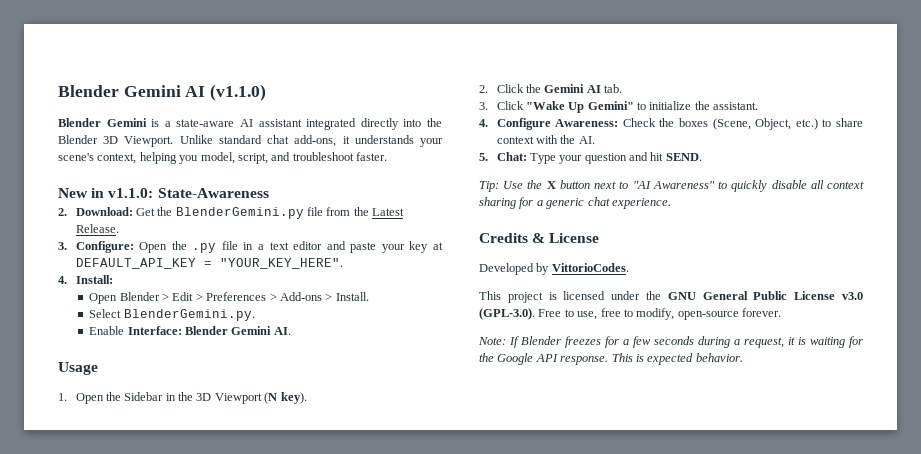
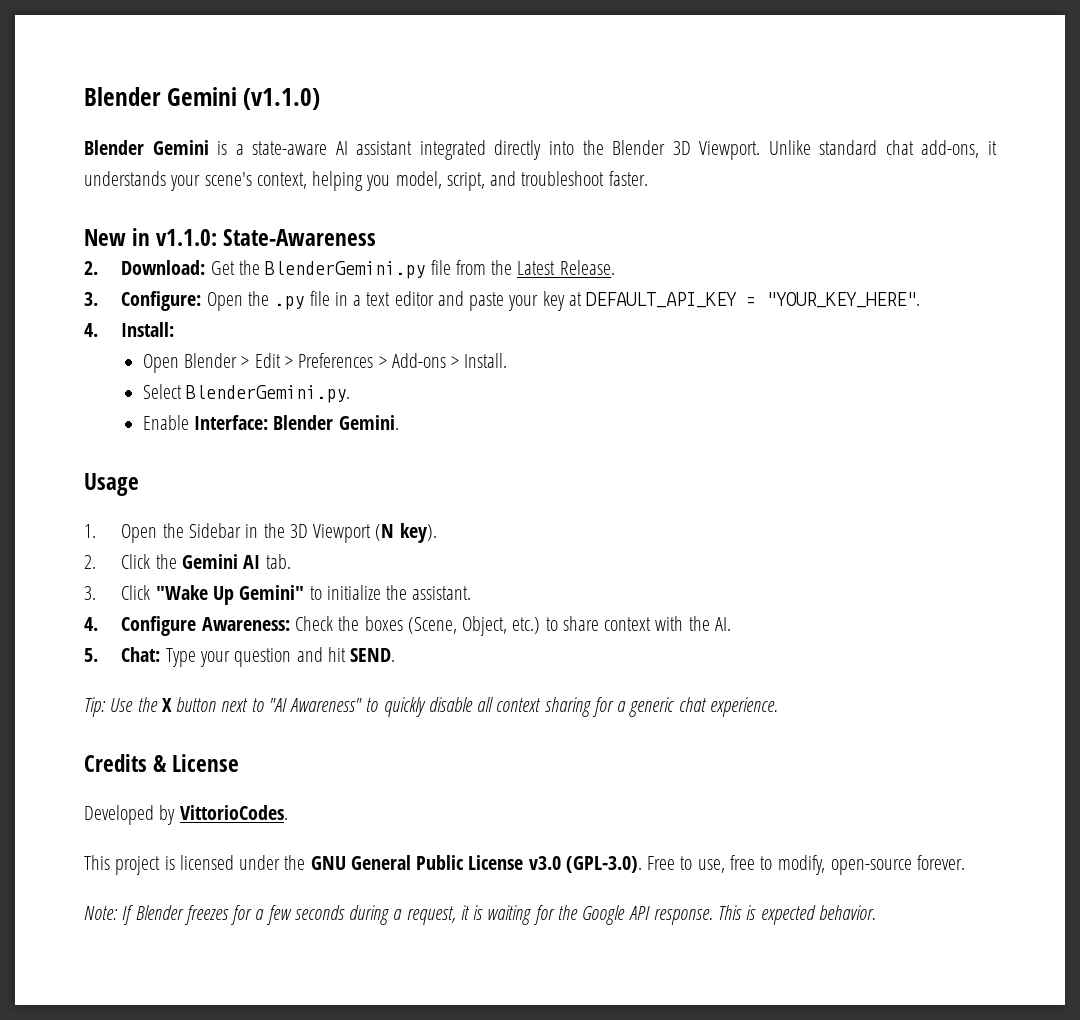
[58,85,206,97] Blender Gemini AI -> [84,87,237,106] Blender Gemini
[231,326,291,335] Gemini AI. -> [338,415,399,430] Gemini.

